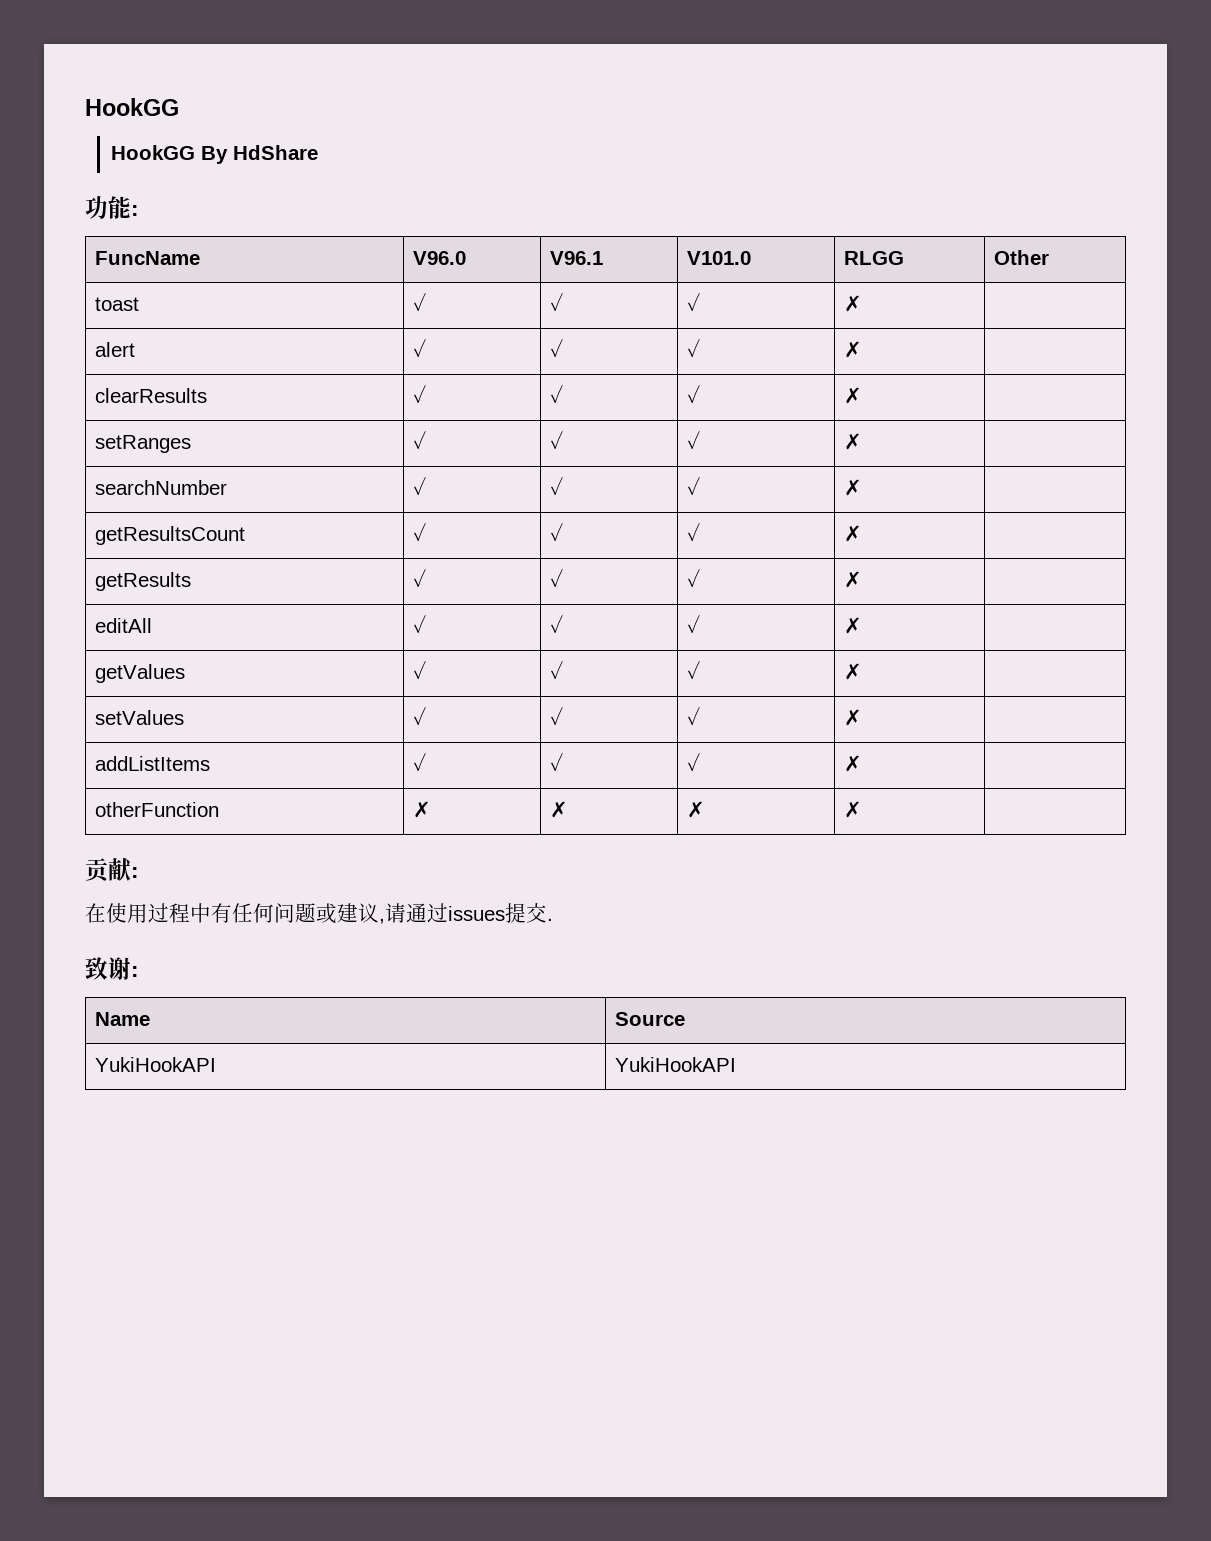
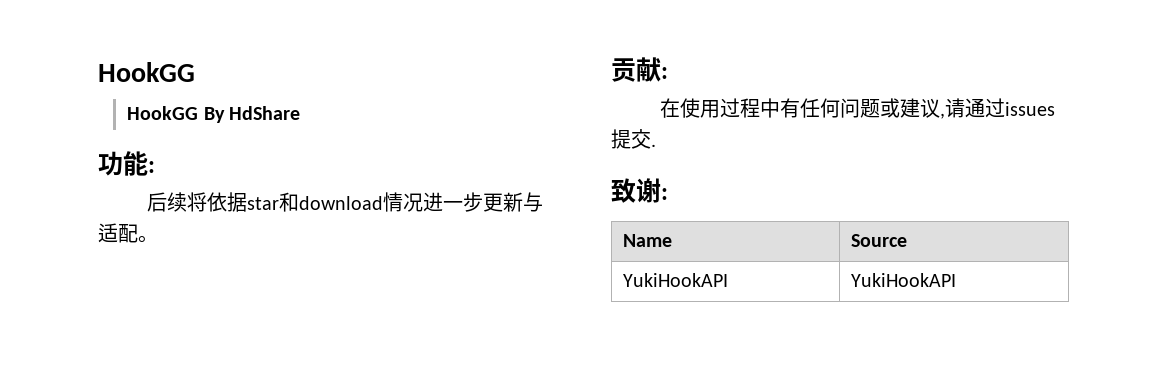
[94,251,200,265] [412,251,466,265] [549,251,603,265] [686,251,751,265] [843,251,904,265] [993,250,1049,265] [94,297,139,311] [412,293,426,311] [549,293,563,311] [686,293,700,311] [843,295,862,312] [94,342,135,357] [412,339,426,357] [549,339,563,357] [686,339,700,357] [843,341,862,358] [94,388,207,403] [412,385,426,403] [549,385,563,403] [686,385,700,403] [843,387,862,404] [94,435,191,453] [412,431,426,449] [549,431,563,449] [686,431,700,449] [843,433,862,450] [94,480,227,495] [412,477,426,495] [549,477,563,495] [686,477,700,495] [843,479,862,496] [94,526,245,545] [412,523,426,541] [549,523,563,541] [686,523,700,541] [843,525,862,542] [94,572,191,591] [412,569,426,587] [549,569,563,587] [686,569,700,587] [843,571,862,588] [94,618,152,633] [412,615,426,633] [549,615,563,633] [686,615,700,633] [843,617,862,634] [94,664,185,683] [412,661,426,679] [549,661,563,679] [686,661,700,679] [843,663,862,680] [94,710,184,725] [412,707,426,725] [549,707,563,725] [686,707,700,725] [843,709,862,726] [94,756,210,771] [412,753,426,771] [549,753,563,771] [686,753,700,771] [843,755,862,772] [94,802,219,817] [412,801,431,818] [549,801,568,818] [686,801,705,818] [843,801,862,818] // FuncName | V96.0 | V96.1 | V101.0 | RLGG | Other // toast | ✓ | ✓ | ✓ | ✗ | // alert | ✓ | ✓ | ✓ | ✗ | // clearResults | ✓ | ✓ | ✓ | ✗ | // setRanges | ✓ | ✓ | ✓ | ✗ | // searchNumber | ✓ | ✓ | ✓ | ✗ | // getResultsCount | ✓ | ✓ | ✓ | ✗ | // getResults | ✓ | ✓ | ✓ | ✗ | // editAll | ✓ | ✓ | ✓ | ✗ | // getValues | ✓ | ✓ | ✓ | ✗ | // setValues | ✓ | ✓ | ✓ | ✗ | // addListItems | ✓ | ✓ | ✓ | ✗ | // otherFunction | ✗ | ✗ | ✗ | ✗ | -> [147,192,544,212] [98,223,158,243] // 后续将依据star和download情况进一步更新与适配。

